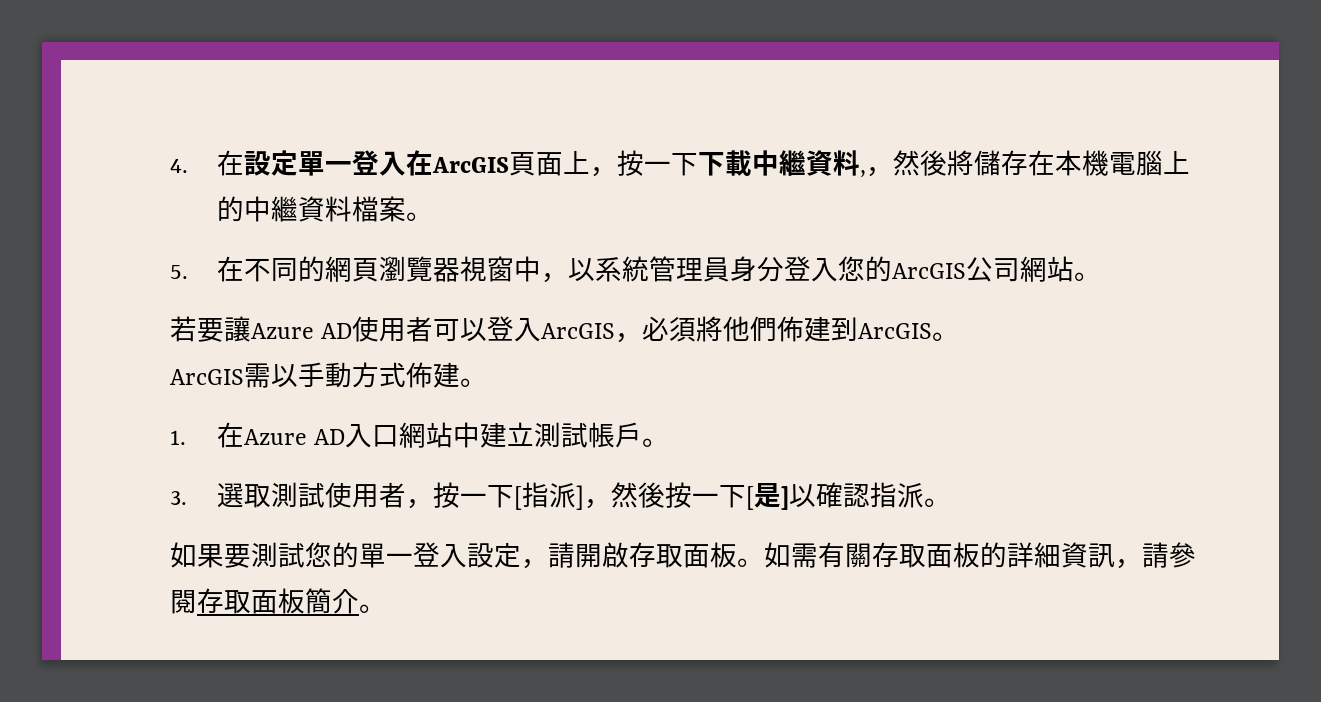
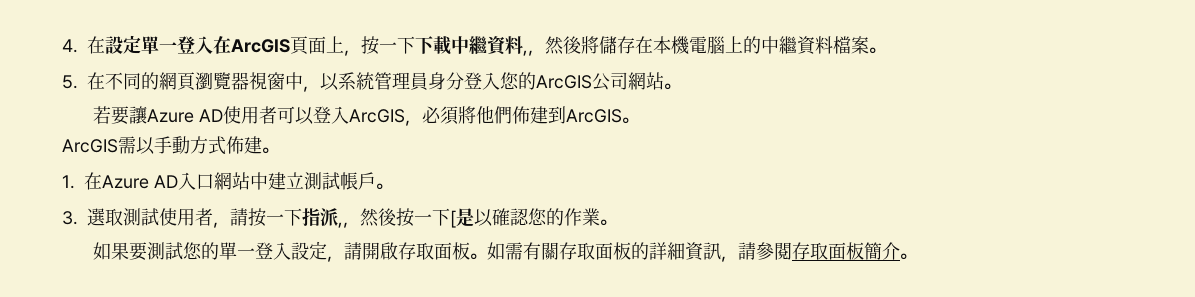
[433,482,585,510] 按一下[指派] -> [230,208,343,228] 請按一下指派,
[781,482,925,510] ]以確認指派 -> [474,208,600,227] 以確認您的作業

